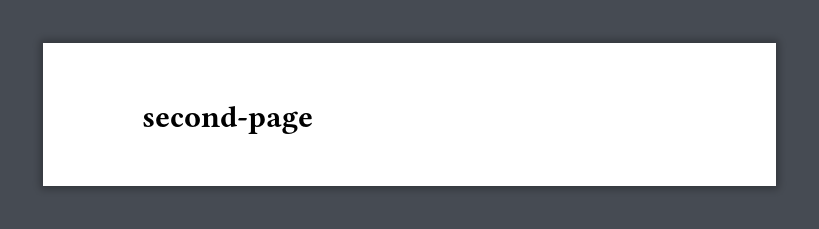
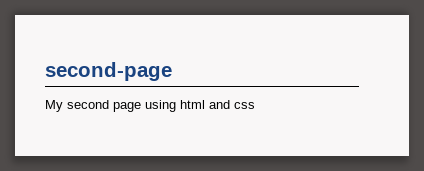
(313, 120) none -> [45,100,255,112] // My second page using html and css

